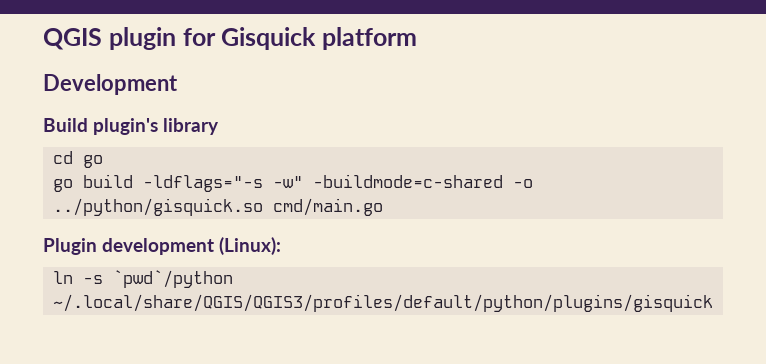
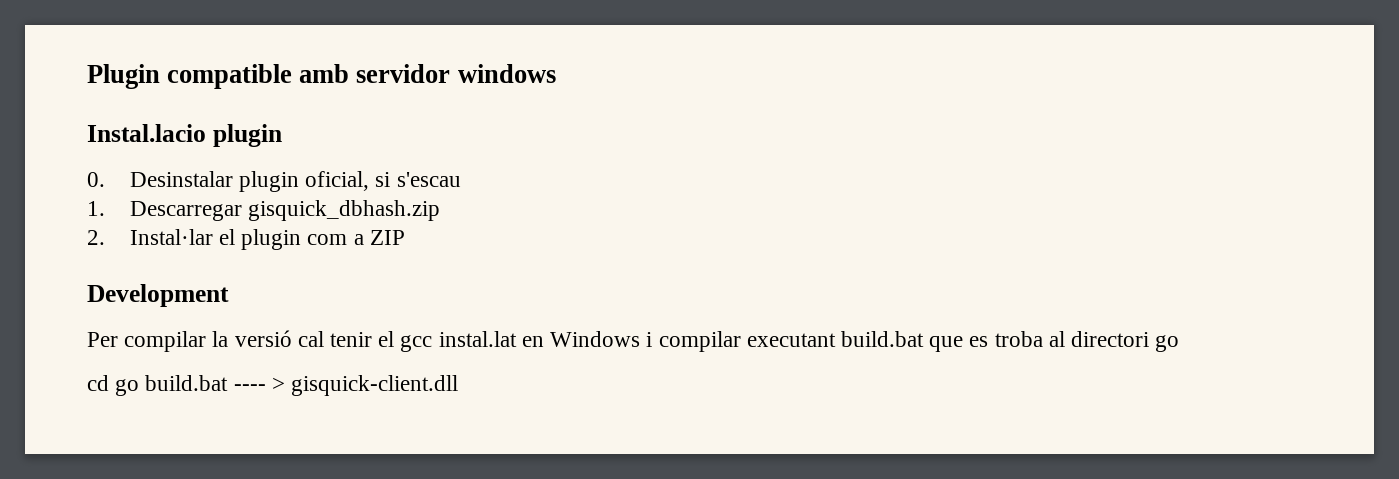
[43,27,417,50] [43,74,178,95] [43,118,219,135] [52,151,103,168] [52,174,533,192] [52,198,383,216] [43,237,281,255] [52,270,233,288] [52,294,713,312] QGIS plugin for Gisquick platform // Development // Build plugin's library // cd go // go build -ldflags="-s -w" -buildmode=c-shared -o ../python/gisquick.so cmd/main.go // Plugin development (Linux): // ln -s `pwd`/python ~/.local/share/QGIS/QGIS3/profiles/default/python/plugins/gisquick -> [87,64,556,89] [87,124,282,147] [87,171,461,192] [87,200,440,221] [87,229,405,250] [87,284,229,307] [87,330,1180,352] [87,375,459,396] Plugin compatible amb servidor windows // Instal.lacio plugin // 0. Desinstalar plugin oficial, si s'escau // 1. Descarregar gisquick_dbhash.zip // 2. Instal·lar el plugin com a ZIP // Development // Per compilar la versió cal tenir el gcc instal.lat en Windows i compilar executant build.bat que es troba al directori go // cd go build.bat ---- > gisquick-client.dll

